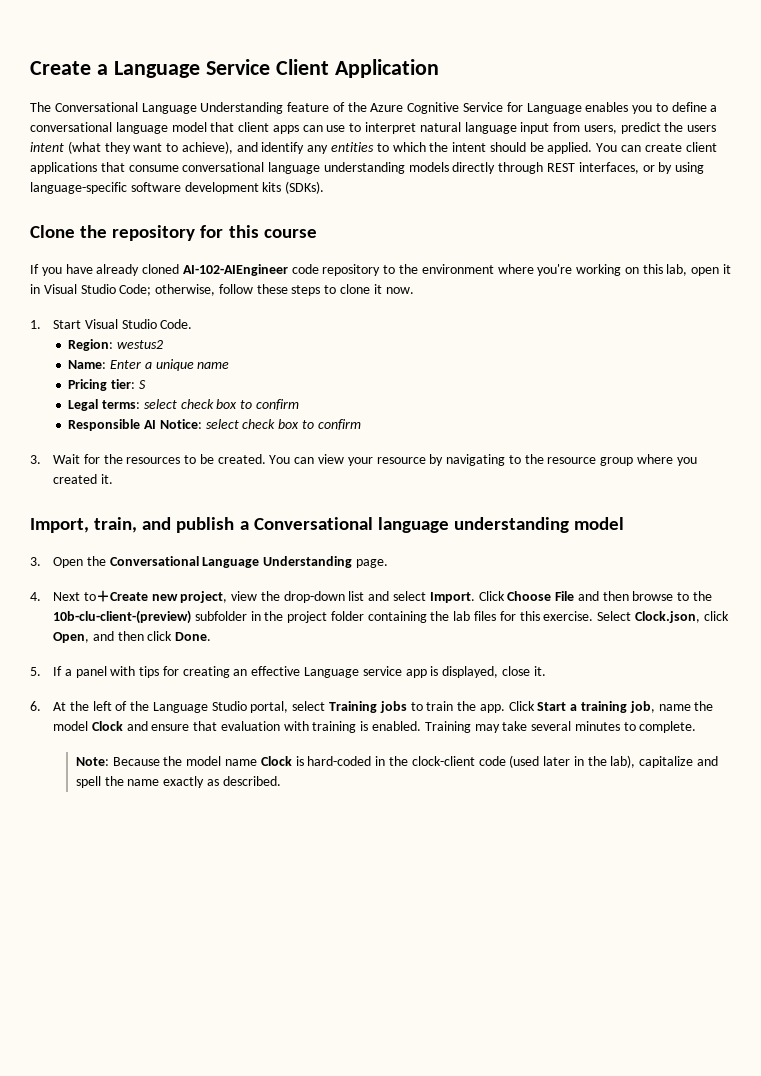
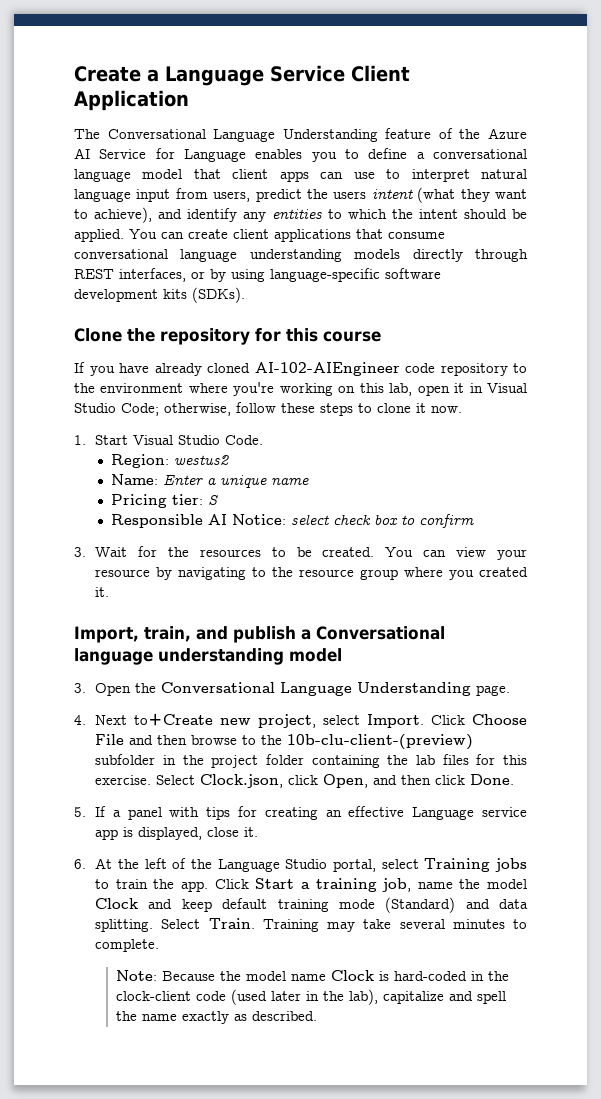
[407,102,460,114] Cognitive -> [74,148,90,159] AI
[68,399,300,411] // Legal terms: select check box to confirm -> (219, 500) none
[231,591,390,603] view the drop-down list and -> (317, 721) none
[151,721,421,733] ensure that evaluation with training is enabled. -> [181,897,528,913] [95,918,255,932] keep default training mode (Standard) and data splitting. Select Train.

